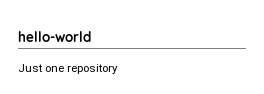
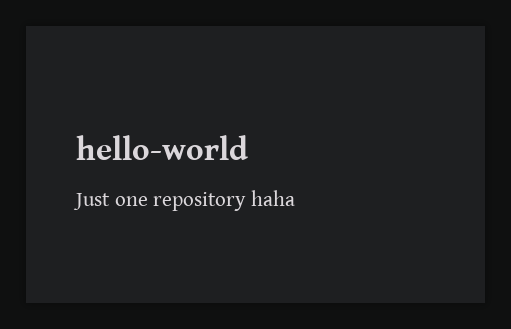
(119, 69) none -> [251,190,296,206] haha

